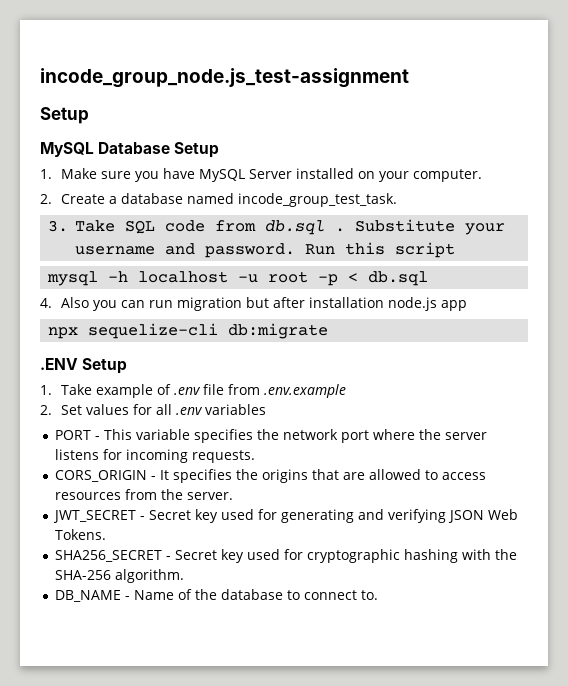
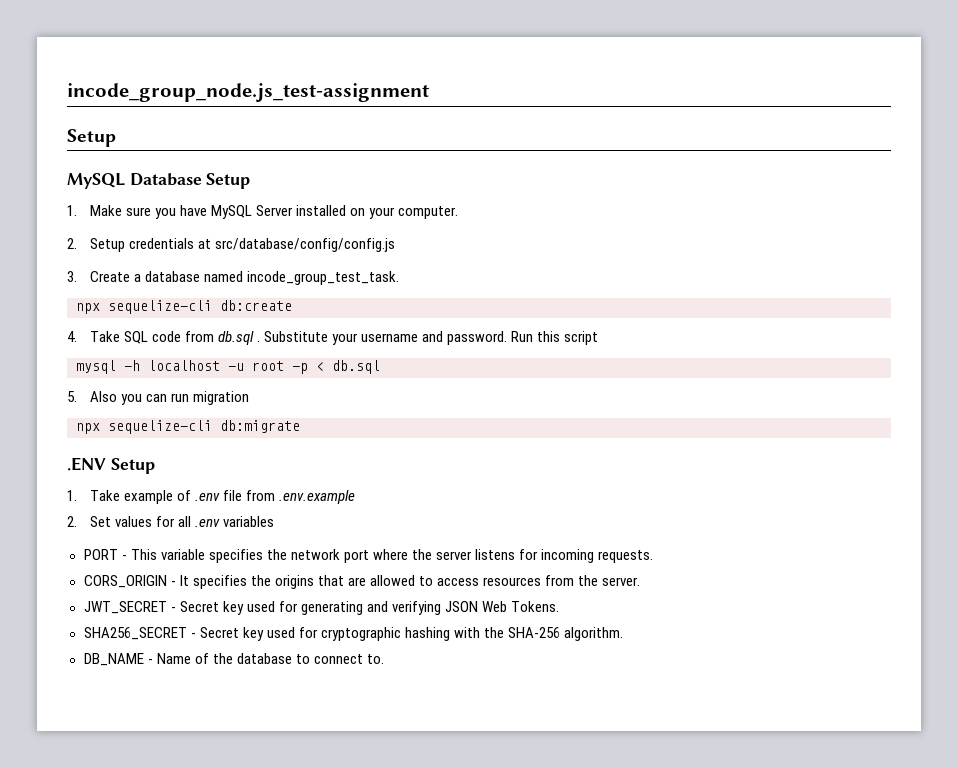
(52, 199) none -> [89,238,395,252] [67,271,77,282] Setup credentials at src/database/config/config.js // 3.
[48,220,69,232] 3. -> [76,300,292,314] [67,331,77,342] npx sequelize-cli db:create // 4.
[40,298,52,308] 4. -> [67,391,77,402] 5.
[245,297,467,311] but after installation node.js app -> (249, 398) none

